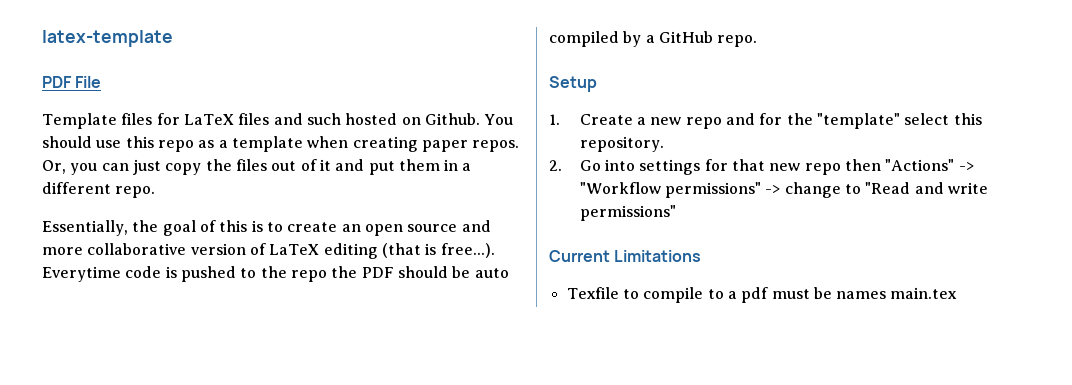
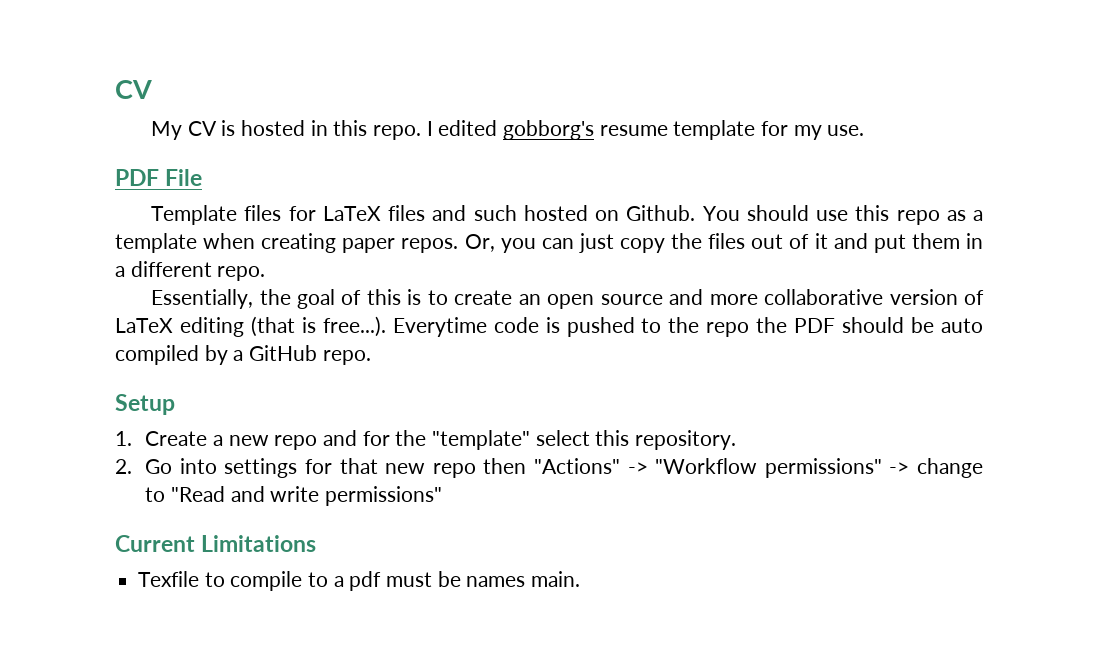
[42,30,173,47] latex-template -> [115,80,152,99] [151,120,865,140] CV // My CV is hosted in this repo. I edited gobborg's resume template for my use.
[890,287,958,299] main.tex -> [531,571,581,587] main.

